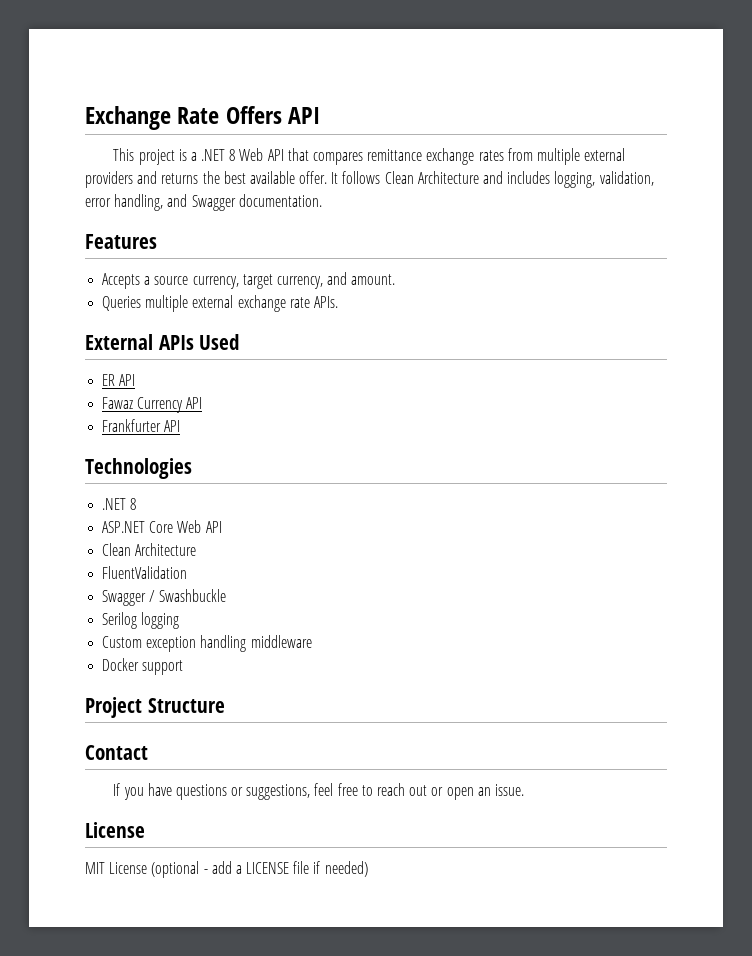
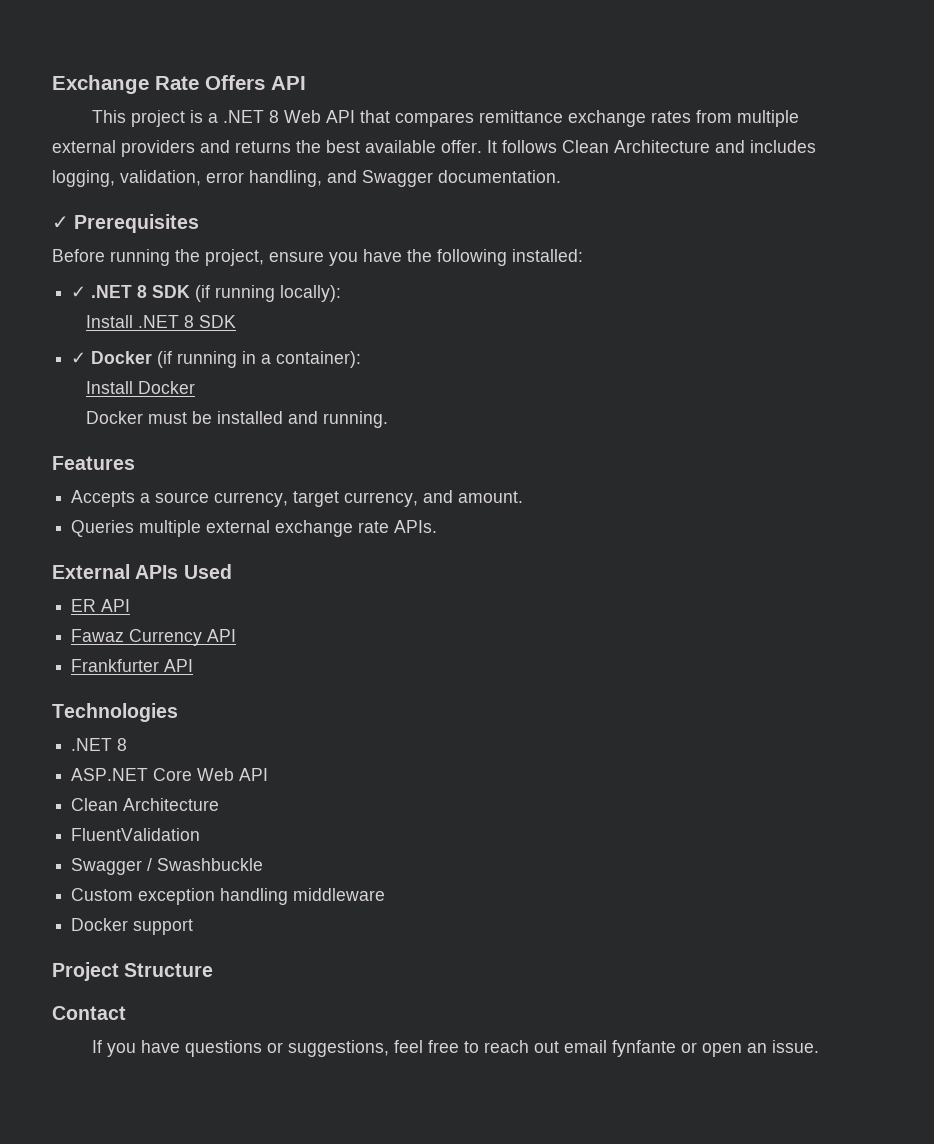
(322, 200) none -> [52,214,200,233] [52,249,583,266] [71,285,342,302] [85,315,236,328] [71,351,362,368] [85,381,195,394] [85,411,388,428] // ✓ Prerequisites // Before running the project, ensure you have the following installed: // ✓ .NET 8 SDK (if running locally): // Install .NET 8 SDK // ✓ Docker (if running in a container): // Install Docker // Docker must be installed and running.
[102,612,180,629] // Serilog logging -> (264, 864) none
(428, 790) none -> [563,1040,676,1057] email fynfante
[85,822,145,838] [85,861,368,878] // License // MIT License (optional - add a LICENSE file if needed) -> (819, 1046) none

